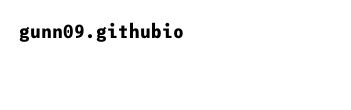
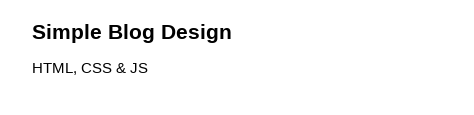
[19,22,184,42] gunn09.githubio -> [32,24,232,43] [32,63,149,75] Simple Blog Design // HTML, CSS & JS

